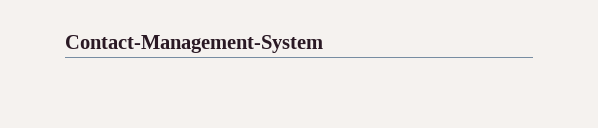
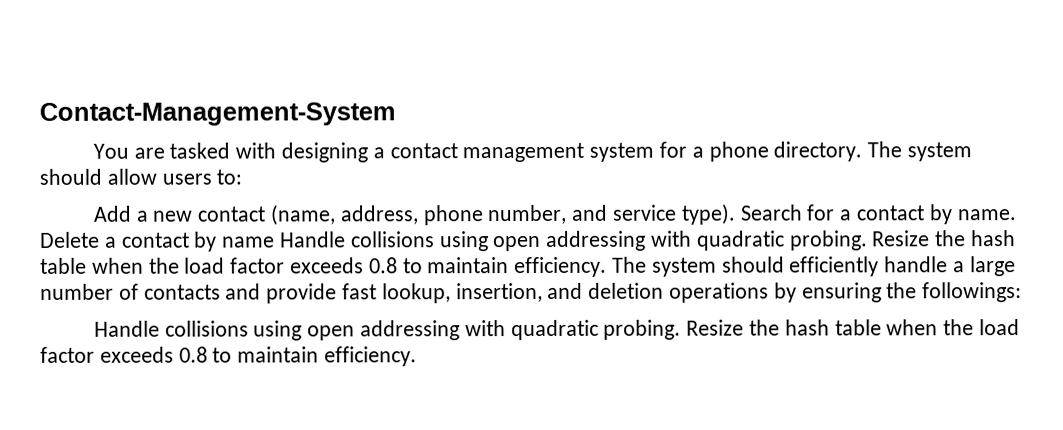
(323, 44) none -> [92,141,972,163] [39,168,243,185] [92,203,1017,226] [40,230,1017,252] [40,256,1016,278] [40,282,1023,304] [93,319,1020,341] [40,346,418,367] // You are tasked with designing a contact management system for a phone directory. The system should allow users to: // Add a new contact (name, address, phone number, and service type). Search for a contact by name. Delete a contact by name Handle collisions using open addressing with quadratic probing. Resize the hash table when the load factor exceeds 0.8 to maintain efficiency. The system should efficiently handle a large number of contacts and provide fast lookup, insertion, and deletion operations by ensuring the followings: // Handle collisions using open addressing with quadratic probing. Resize the hash table when the load factor exceeds 0.8 to maintain efficiency.

